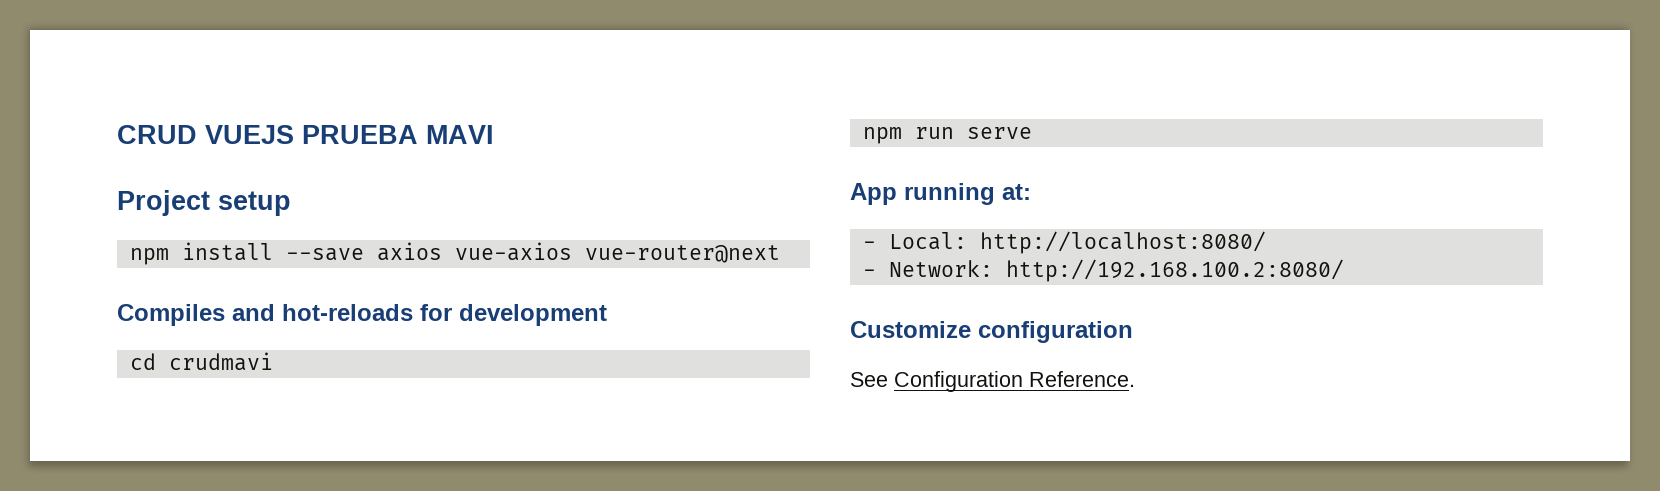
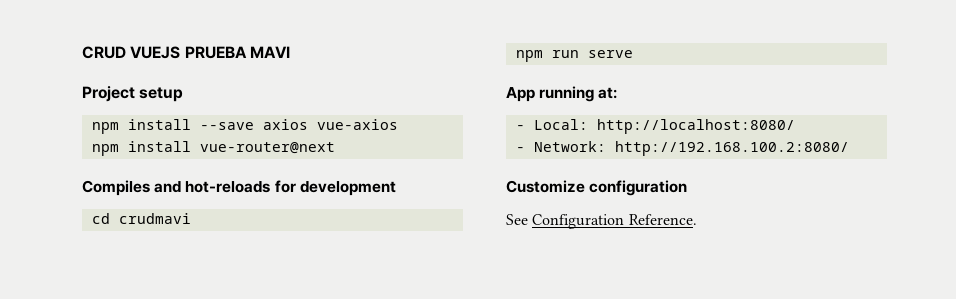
(572, 251) none -> [91,141,191,156] // npm install

